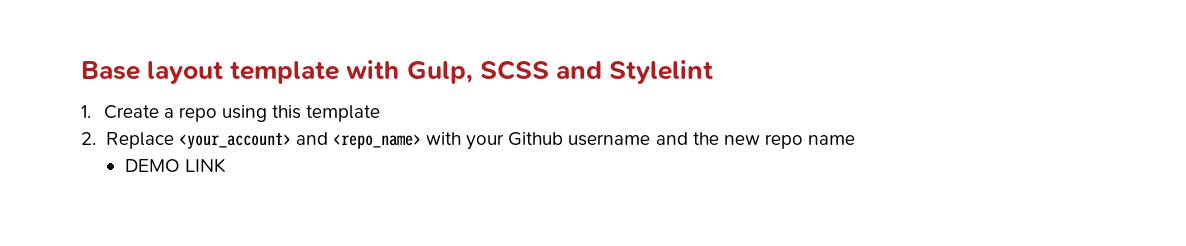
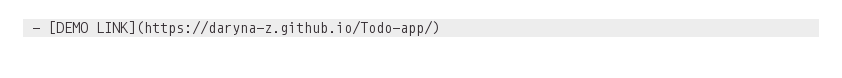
[81,60,714,84] [81,105,381,122] [81,132,856,150] [124,158,226,173] Base layout template with Gulp, SCSS and Stylelint // 1. Create a repo using this template // 2. Replace <your_account> and <repo_name> with your Github username and the new repo name // DEMO LINK -> [32,20,440,36] - [DEMO LINK](https://daryna-z.github.io/Todo-app/)

